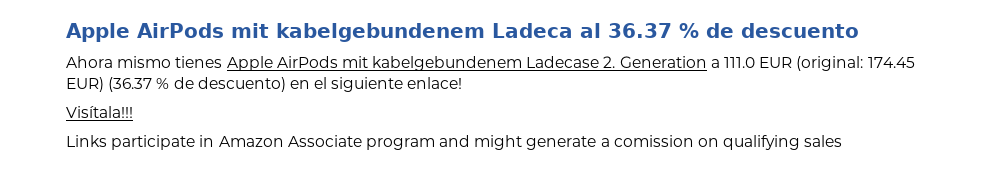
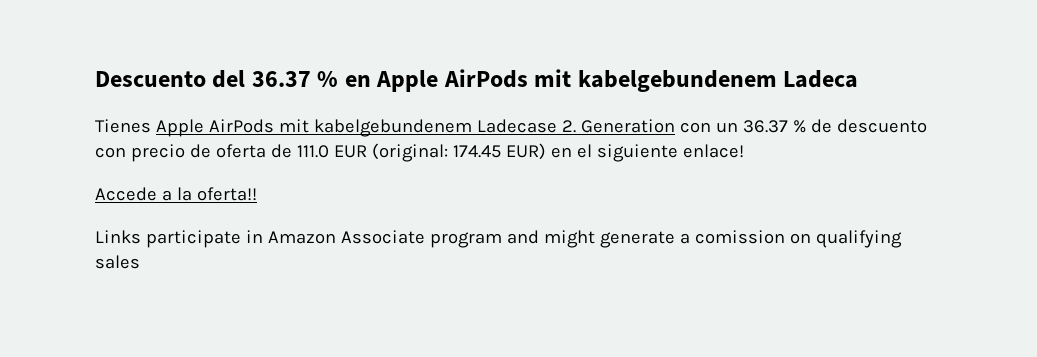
(66, 32) none -> [95,70,371,88] Descuento del 36.37 % en
[580,23,859,38] [66,56,223,68] al 36.37 % de descuento // Ahora mismo tienes -> [95,119,151,133] // Tienes
[710,59,720,68] a -> [679,119,927,133] [95,144,292,162] con un 36.37 % de descuento con precio de oferta de
[108,77,286,92] (36.37 % de descuento) -> (546, 151) none
[66,106,133,118] Visítala!!! -> [95,187,257,201] Accede a la oferta!!

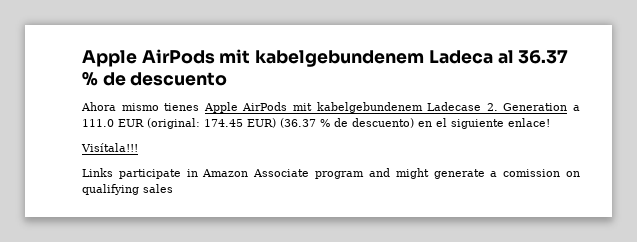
[95,70,371,88] Descuento del 36.37 % en -> (82, 58) none
[95,119,151,133] // Tienes -> [497,50,569,64] [82,71,228,86] [81,102,200,111] al 36.37 % de descuento // Ahora mismo tienes
[679,119,927,133] [95,144,292,162] con un 36.37 % de descuento con precio de oferta de -> [573,105,580,111] a
(546, 151) none -> [280,118,414,128] (36.37 % de descuento)
[95,187,257,201] Accede a la oferta!! -> [81,143,138,152] Visítala!!!

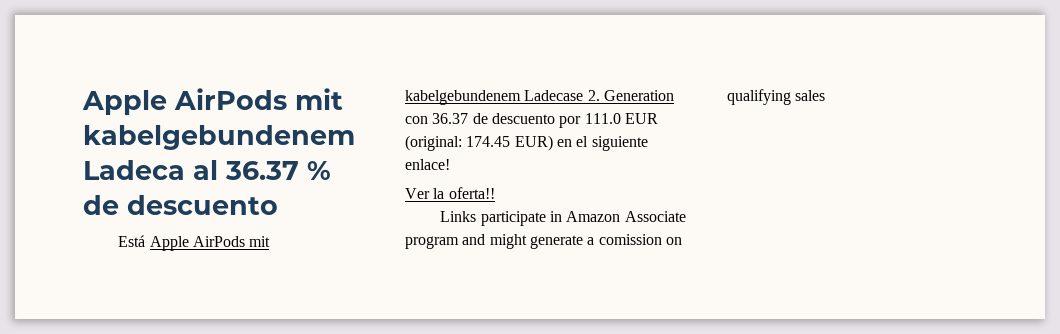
[81,102,200,111] Ahora mismo tienes -> [118,235,146,247] Está
[573,105,580,111] a -> [405,113,582,128] con 36.37 de descuento por
[280,118,414,128] (36.37 % de descuento) -> (553, 143) none
[81,143,138,152] Visítala!!! -> [405,187,495,199] Ver la oferta!!

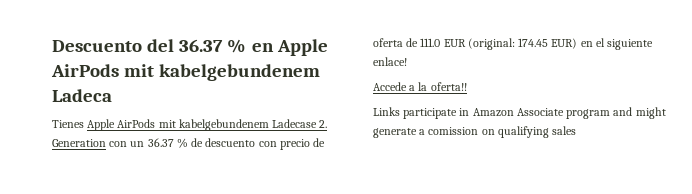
(82, 102) none -> [52,39,274,53] Descuento del 36.37 % en
[193,160,331,180] [83,195,278,215] [118,235,146,247] al 36.37 % de descuento // Está -> [52,120,84,128] // Tienes
[432,113,582,128] 36.37 de descuento por -> [130,138,326,150] [373,38,419,47] un 36.37 % de descuento con precio de oferta de
[405,188,430,199] Ver -> [373,82,416,91] Accede a

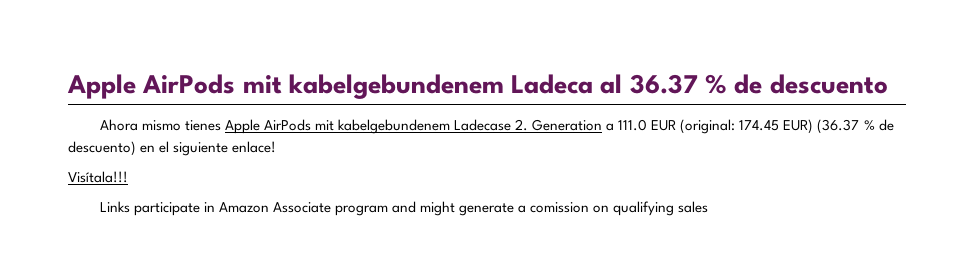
[52,39,274,53] Descuento del 36.37 % en -> (67, 86) none
[52,120,84,128] // Tienes -> [600,74,888,94] [99,119,221,131] al 36.37 % de descuento // Ahora mismo tienes
[109,138,326,150] [373,38,419,47] con un 36.37 % de descuento con precio de oferta de -> [606,123,615,131] a
(578, 43) none -> [817,119,894,134] [68,141,136,156] (36.37 % de descuento)
[373,82,467,91] Accede a la oferta!! -> [68,171,128,183] Visítala!!!

